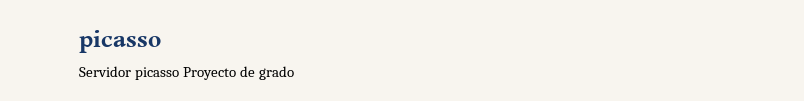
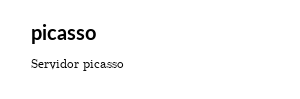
[182,66,294,80] Proyecto de grado -> (124, 65) none

